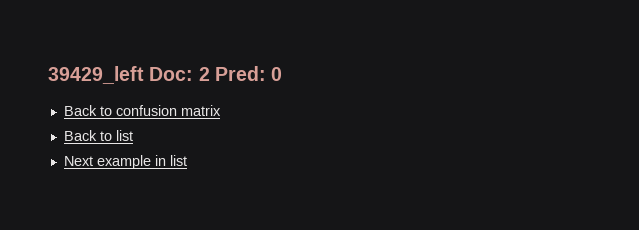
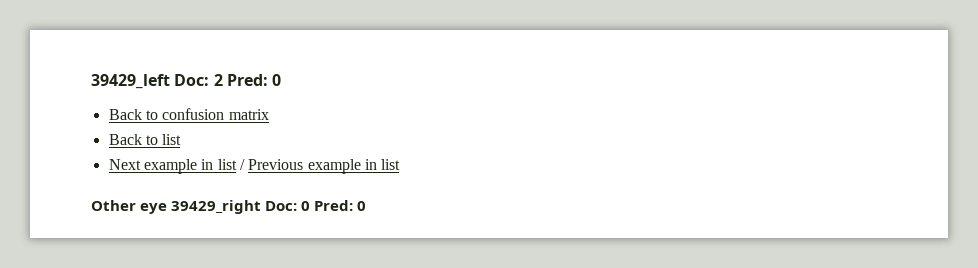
(187, 160) none -> [239,159,401,174] [91,200,367,214] / Previous example in list // Other eye 39429_right Doc: 0 Pred: 0

